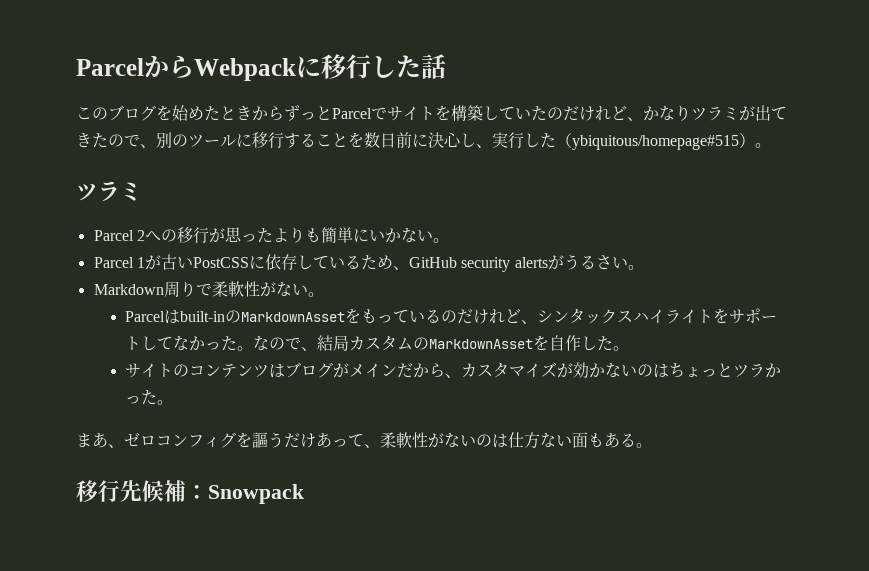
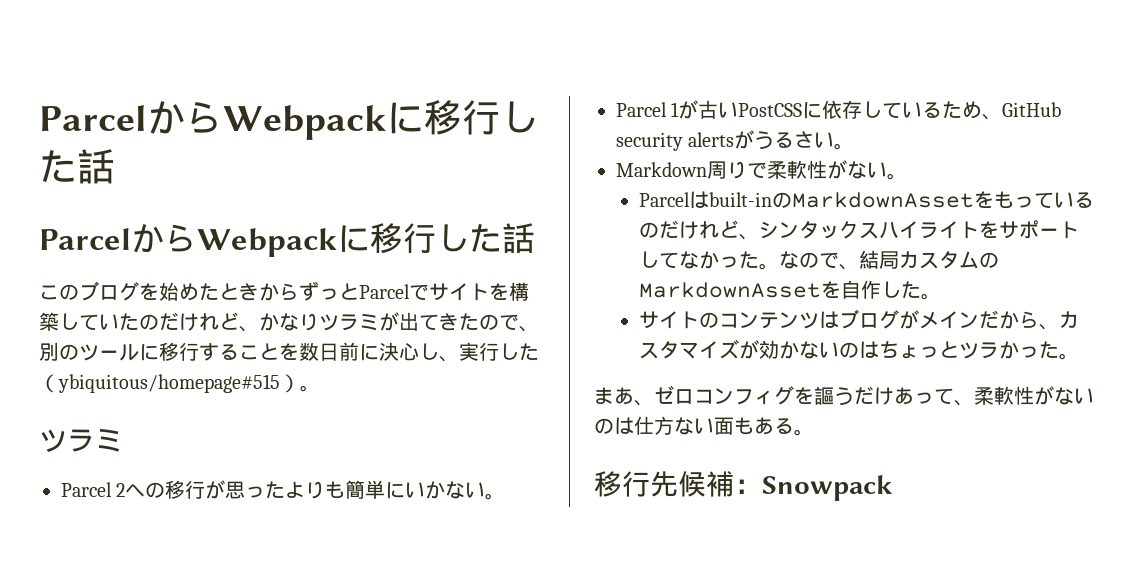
[76,54,446,81] ParcelからWebpackに移行した話 -> [39,100,538,140] [39,149,115,184] [39,223,535,257] ParcelからWebpackに移行した話 // ParcelからWebpackに移行した話

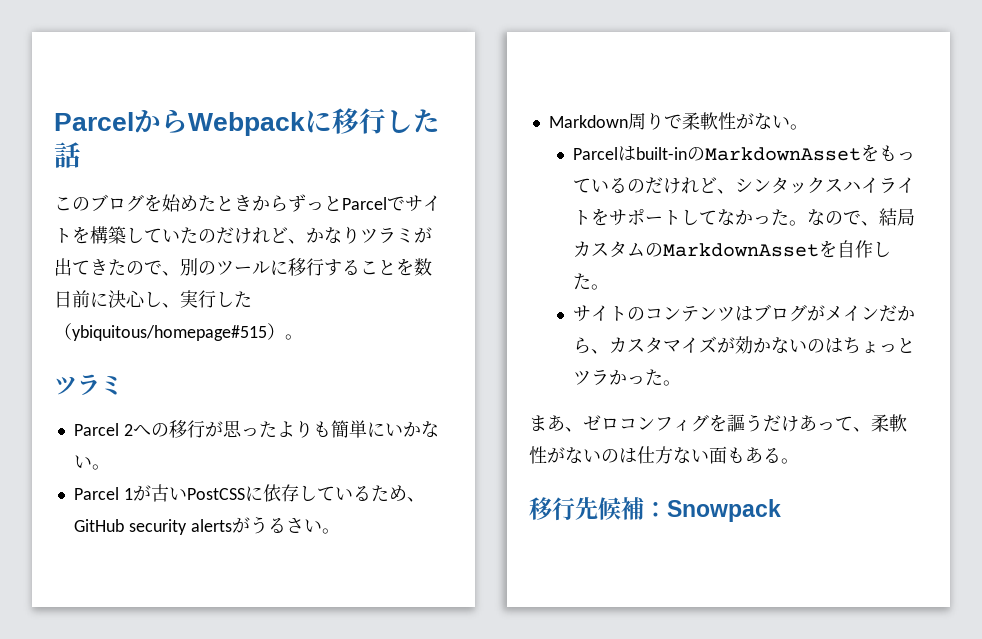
[39,100,538,140] [39,149,115,184] [39,223,535,257] ParcelからWebpackに移行した話 // ParcelからWebpackに移行した話 -> [54,108,440,136] [54,142,81,168] ParcelからWebpackに移行した話

